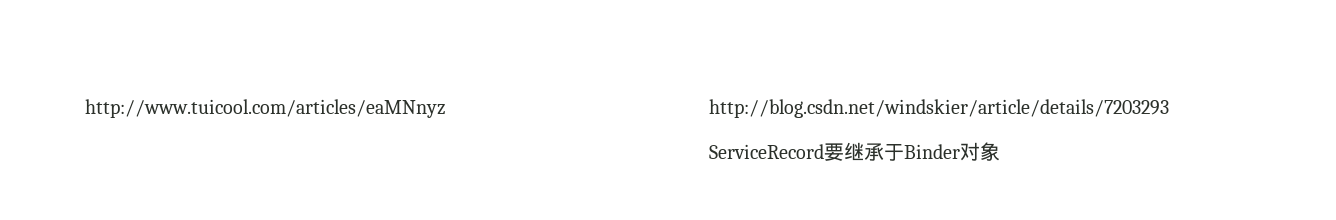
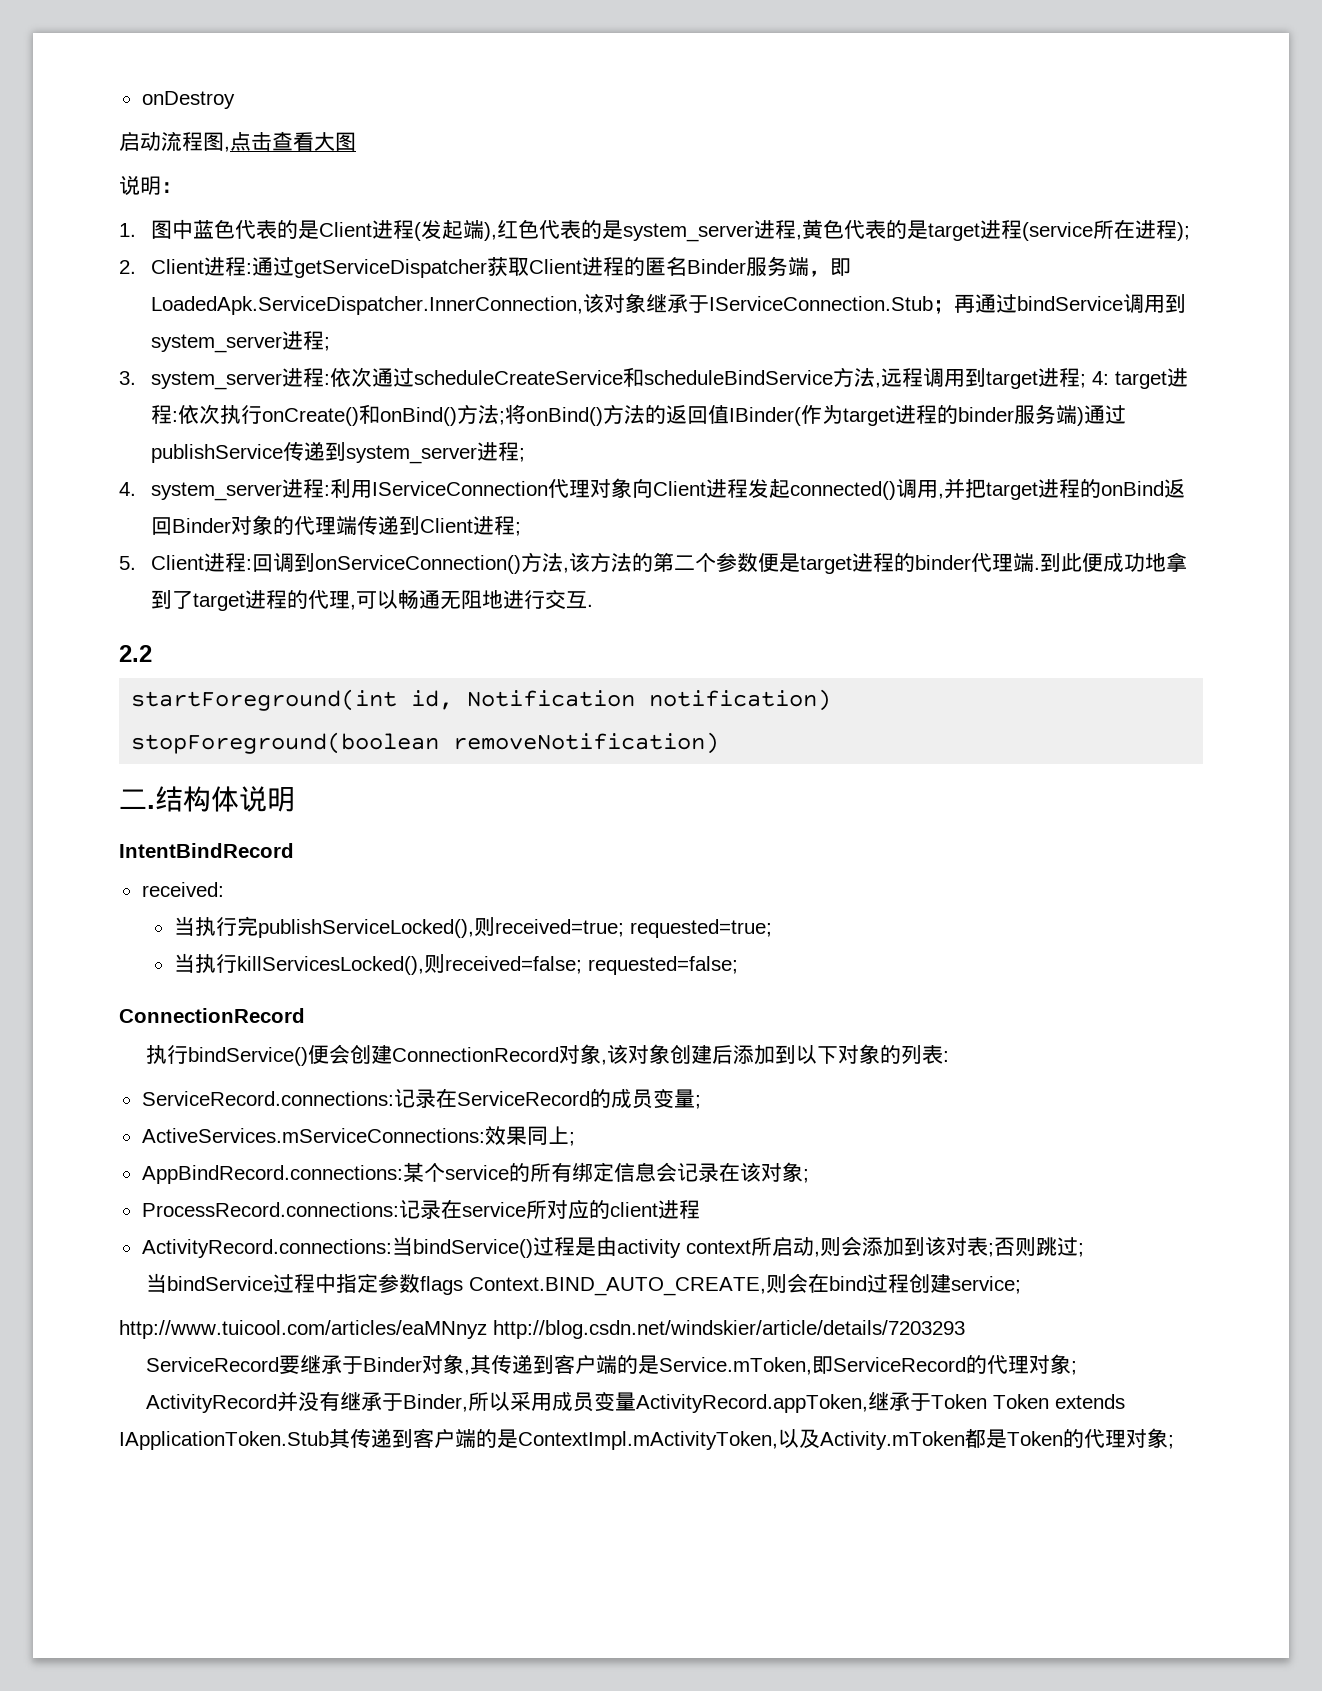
(85, 108) none -> [141,91,235,109] [119,131,356,152] [119,175,182,195] [119,219,1191,242] [119,256,852,278] [151,293,1187,315] [151,331,331,353] [119,367,1189,390] [151,404,1127,426] [151,441,526,464] [119,478,1186,501] [151,515,522,536] [119,552,1188,574] [151,589,594,611] [119,645,152,662] [131,689,832,711] [131,732,720,754] [119,786,295,812] [119,843,294,858] [141,882,224,897] [173,916,772,938] [173,953,738,975] [119,1008,305,1023] [145,1044,949,1066] [141,1088,701,1109] [141,1126,575,1146] [141,1162,809,1184] [141,1199,700,1219] [141,1236,1084,1258] [145,1273,1021,1296] onDestroy // 启动流程图,点击查看大图 // 说明： // 1.图中蓝色代表的是Client进程(发起端),红色代表的是system_server进程,黄色代表的是target进程(service所在进程); // 2. Client进程:通过getServiceDispatcher获取Client进程的匿名Binder服务端，即LoadedApk.ServiceDispatcher.InnerConnection,该对象继承于IServiceConnection.Stub；再通过bindService调用到system_server进程; // 3. system_server进程:依次通过scheduleCreateService和scheduleBindService方法,远程调用到target进程; 4: target进程:依次执行onCreate()和onBind()方法;将onBind()方法的返回值IBinder(作为target进程的binder服务端)通过publishService传递到system_server进程; // 4. system_server进程:利用IServiceConnection代理对象向Client进程发起connected()调用,并把target进程的onBind返回Binder对象的代理端传递到Client进程; // 5. Client进程:回调到onServiceConnection()方法,该方法的第二个参数便是target进程的binder代理端.到此便成功地拿到了target进程的代理,可以畅通无阻地进行交互. // 2.2 // startForeground(int id, Notification notification) // stopForeground(boolean removeNotification) // 二.结构体说明 // IntentBindRecord // received: // 当执行完publishServiceLocked(),则received=true; requested=true; // 当执行killServicesLocked(),则received=false; requested=false; // ConnectionRecord // 执行bindService()便会创建ConnectionRecord对象,该对象创建后添加到以下对象的列表: // ServiceRecord.connections:记录在ServiceRecord的成员变量; // ActiveServices.mServiceConnections:效果同上; // AppBindRecord.connections:某个service的所有绑定信息会记录在该对象; // ProcessRecord.connections:记录在service所对应的client进程 // ActivityRecord.connections:当bindService()过程是由activity context所启动,则会添加到该对表;否则跳过; // 当bindService过程中指定参数flags Context.BIND_AUTO_CREATE,则会在bind过程创建service; //
(1000, 151) none -> [463,1354,1077,1375] [145,1391,1125,1413] [119,1428,1174,1450] ,其传递到客户端的是Service.mToken,即ServiceRecord的代理对象; // ActivityRecord并没有继承于Binder,所以采用成员变量ActivityRecord.appToken,继承于Token Token extends IApplicationToken.Stub其传递到客户端的是ContextImpl.mActivityToken,以及Activity.mToken都是Token的代理对象;

